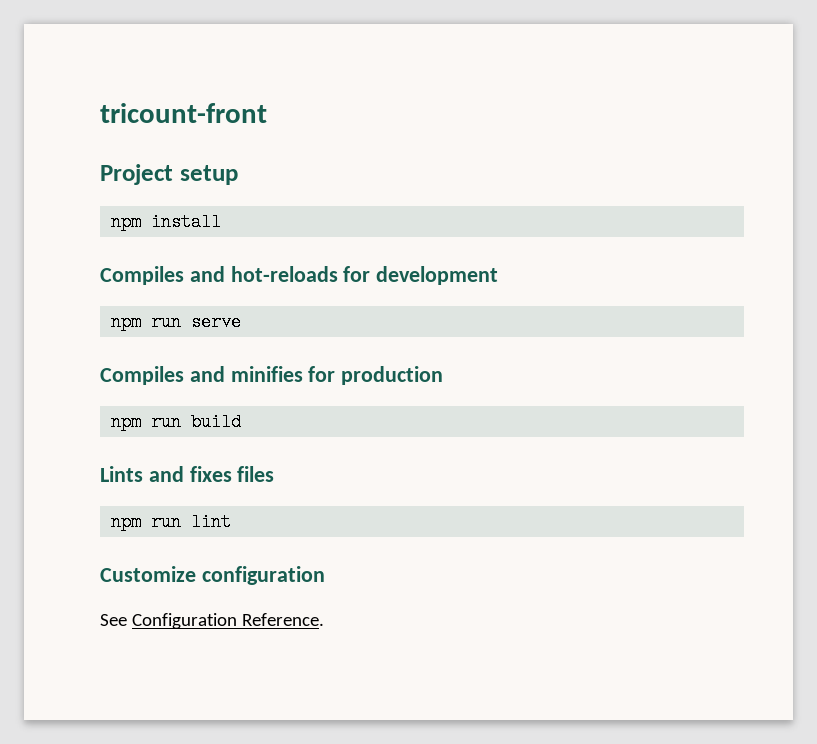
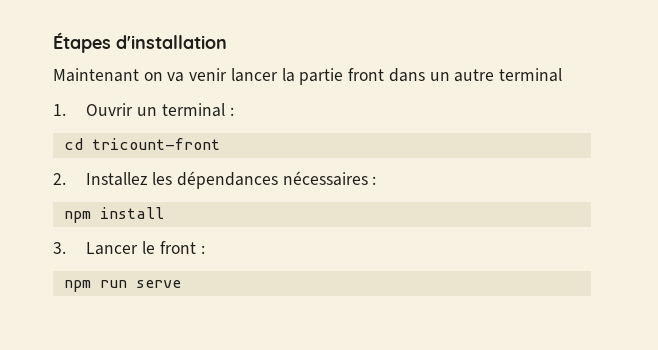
[100,103,267,123] [100,164,238,185] [111,213,222,231] [100,266,499,285] [111,313,242,331] [100,366,444,385] [111,413,242,431] [100,466,275,482] [111,513,232,531] [100,566,325,585] [100,613,324,629] tricount-front // Project setup // npm install // Compiles and hot-reloads for development // npm run serve // Compiles and minifies for production // npm run build // Lints and fixes files // npm run lint // Customize configuration // See Configuration Reference. -> [53,32,227,53] [53,68,562,85] [53,103,234,117] [63,138,220,150] [53,171,377,189] [63,207,164,223] [53,241,205,255] [63,280,181,292] Étapes d'installation // Maintenant on va venir lancer la partie front dans un autre terminal // 1. Ouvrir un terminal : // cd tricount-front // 2. Installez les dépendances nécessaires : // npm install // 3. Lancer le front : // npm run serve

